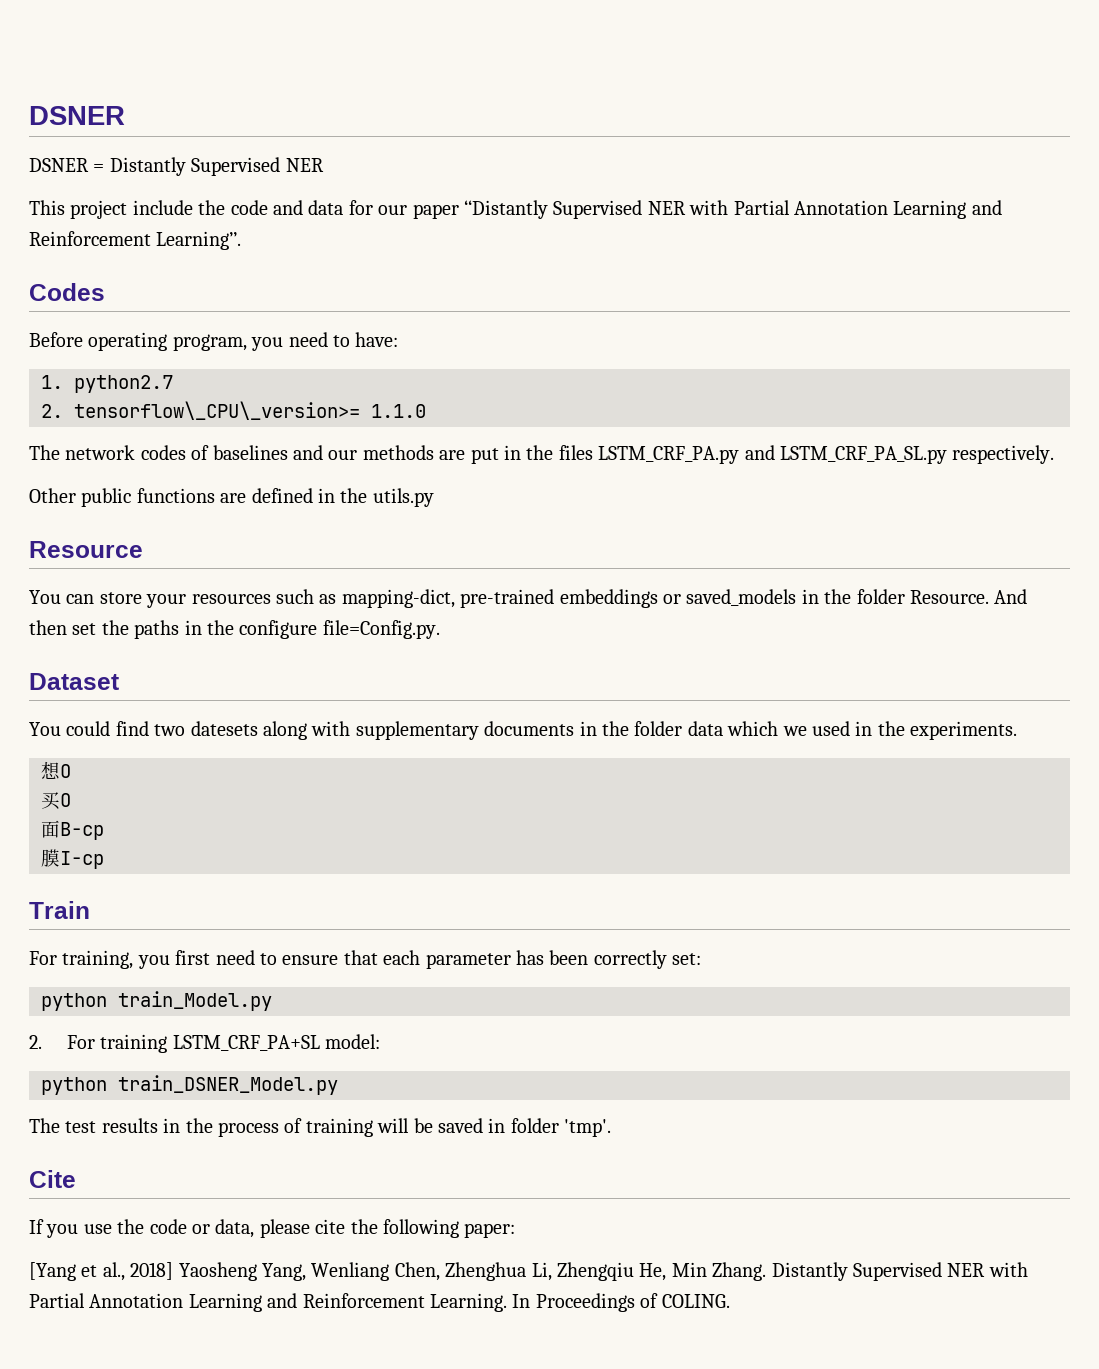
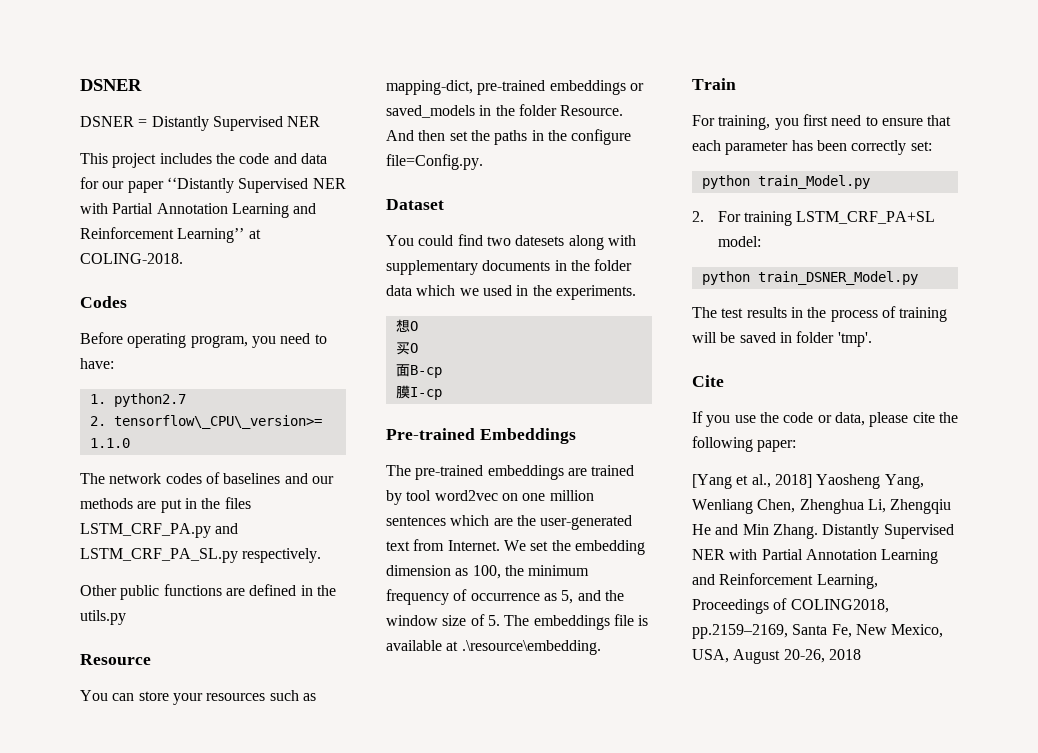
[132,200,193,215] include -> [159,153,212,164] includes
[156,231,242,250] Learning’’. -> [177,228,261,243] [80,253,183,264] Learning’’ at COLING-2018.
(104, 860) none -> [386,428,576,444] [386,465,635,480] [386,490,594,505] [386,515,633,530] [386,539,645,555] [386,565,590,579] [386,589,624,605] [386,614,649,630] [386,640,601,655] // Pre-trained Embeddings // The pre-trained embeddings are trained by tool word2vec on one million sentences which are the user-generated text from Internet. We set the embedding dimension as 100, the minimum frequency of occurrence as 5, and the window size of 5. The embeddings file is available at .\resource\embedding.
[639,1263,667,1281] He, -> [692,524,739,535] He and
[430,1293,730,1312] Learning. In Proceedings of COLING. -> [816,574,878,589] [692,598,889,614] [692,624,944,639] [692,649,861,664] Learning, Proceedings of COLING2018, pp.2159–2169, Santa Fe, New Mexico, USA, August 20-26, 2018

